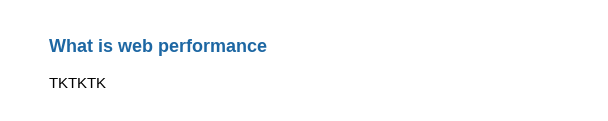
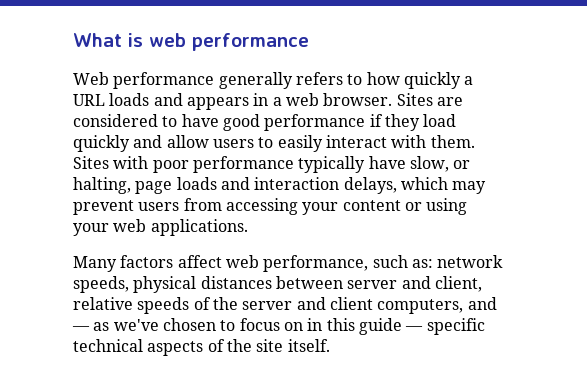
[49,78,106,88] TKTKTK -> [73,72,474,89] [73,93,463,110] [73,114,457,131] [73,135,475,152] [73,156,471,173] [73,177,487,194] [73,198,468,215] [73,219,248,236] [73,255,504,272] [73,276,482,293] [73,297,497,314] [72,318,485,335] [73,339,330,356] Web performance generally refers to how quickly a URL loads and appears in a web browser. Sites are considered to have good performance if they load quickly and allow users to easily interact with them. Sites with poor performance typically have slow, or halting, page loads and interaction delays, which may prevent users from accessing your content or using your web applications. // Many factors affect web performance, such as: network speeds, physical distances between server and client, relative speeds of the server and client computers, and — as we've chosen to focus on in this guide — specific technical aspects of the site itself.

